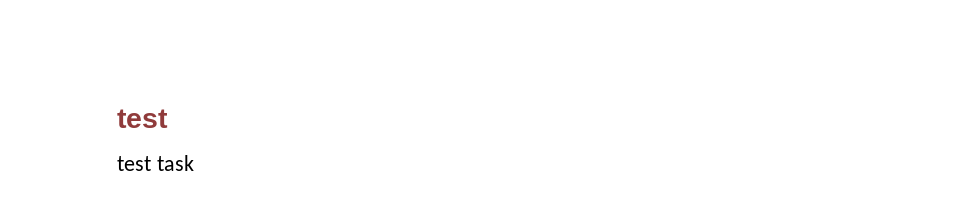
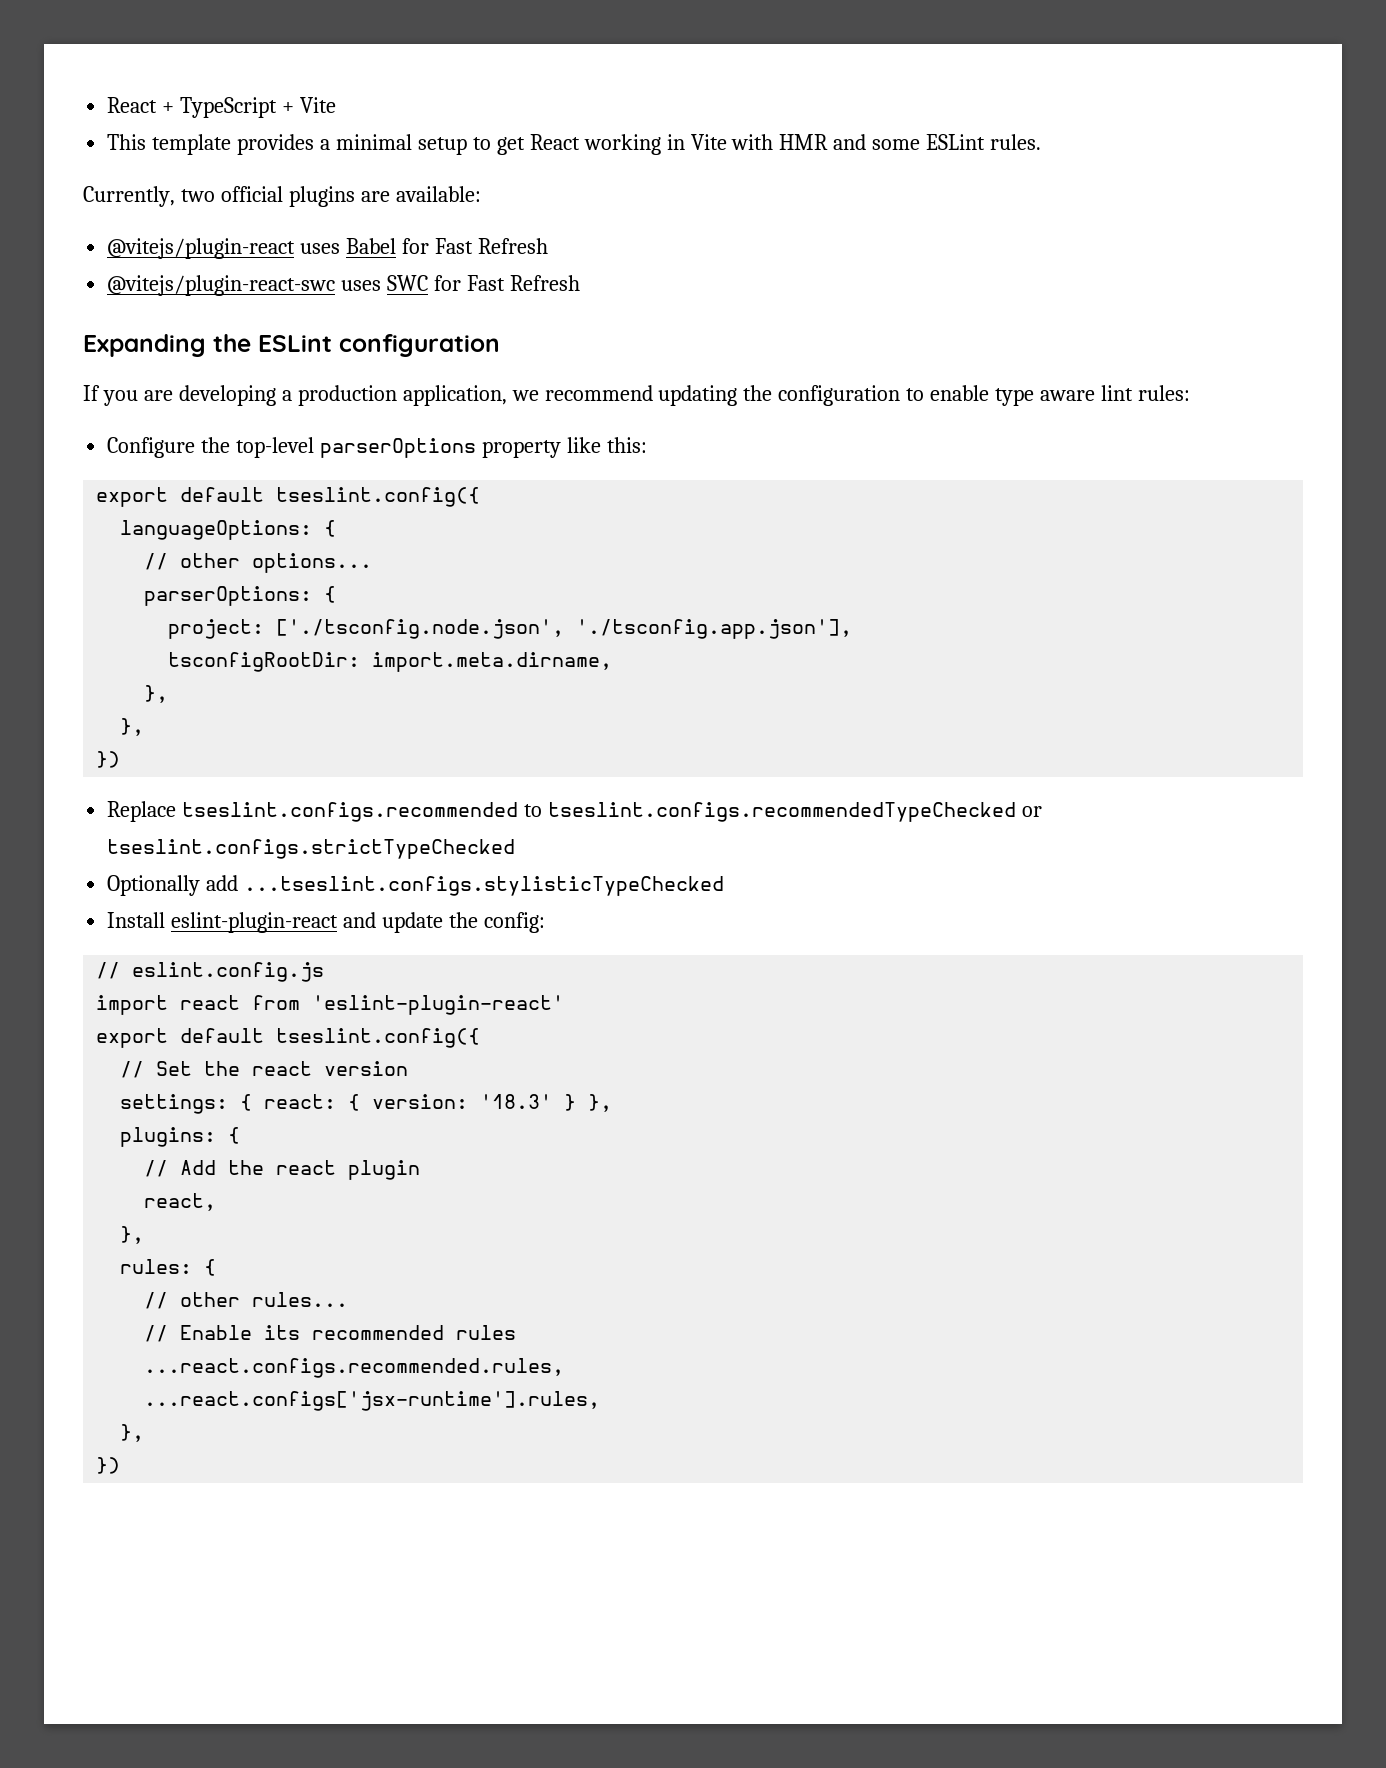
[117,109,168,128] [117,155,194,171] test // test task -> [107,97,336,118] [107,134,1042,155] [83,186,481,207] [107,238,548,259] [107,275,580,296] [83,334,500,357] [83,385,1190,406] [107,437,647,458] [96,487,481,507] [120,520,337,540] [144,553,373,573] [144,586,337,606] [168,619,853,639] [168,652,613,672] [144,685,169,703] [120,718,145,736] [96,751,121,768] [107,801,1042,822] [107,839,516,859] [107,875,725,896] [107,912,545,933] [96,962,325,982] [96,995,565,1015] [96,1028,481,1048] [120,1061,409,1078] [120,1094,613,1114] [120,1127,241,1147] [144,1160,421,1180] [144,1193,217,1211] [120,1226,145,1244] [120,1259,217,1276] [144,1292,349,1309] [144,1325,517,1342] [144,1358,565,1378] [144,1391,601,1411] [120,1424,145,1442] [96,1457,121,1474] React + TypeScript + Vite // This template provides a minimal setup to get React working in Vite with HMR and some ESLint rules. // Currently, two official plugins are available: // @vitejs/plugin-react uses Babel for Fast Refresh // @vitejs/plugin-react-swc uses SWC for Fast Refresh // Expanding the ESLint configuration // If you are developing a production application, we recommend updating the configuration to enable type aware lint rules: // Configure the top-level parserOptions property like this: // export default tseslint.config({ // languageOptions: { // // other options... // parserOptions: { // project: ['./tsconfig.node.json', './tsconfig.app.json'], // tsconfigRootDir: import.meta.dirname, // }, // }, // }) // Replace tseslint.configs.recommended to tseslint.configs.recommendedTypeChecked or tseslint.configs.strictTypeChecked // Optionally add ...tseslint.configs.stylisticTypeChecked // Install eslint-plugin-react and update the config: // // eslint.config.js // import react from 'eslint-plugin-react' // export default tseslint.config({ // // Set the react version // settings: { react: { version: '18.3' } }, // plugins: { // // Add the react plugin // react, // }, // rules: { // // other rules... // // Enable its recommended rules // ...react.configs.recommended.rules, // ...react.configs['jsx-runtime'].rules, // }, // })

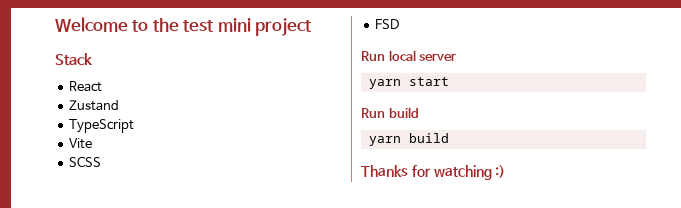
[107,97,175,113] React + -> [55,17,313,36] [55,53,93,66] [69,81,103,92] [69,100,120,111] Welcome to the test mini project // Stack // React // Zustand //
[282,102,295,113] + -> (135, 126) //
[107,134,1042,155] [83,186,481,207] [107,238,548,259] [107,275,580,296] [83,334,500,357] [83,385,1190,406] [107,437,647,458] [96,487,481,507] [120,520,337,540] [144,553,373,573] [144,586,337,606] [168,619,853,639] [168,652,613,672] [144,685,169,703] [120,718,145,736] [96,751,121,768] [107,801,1042,822] [107,839,516,859] [107,875,725,896] [107,912,545,933] [96,962,325,982] [96,995,565,1015] [96,1028,481,1048] [120,1061,409,1078] [120,1094,613,1114] [120,1127,241,1147] [144,1160,421,1180] [144,1193,217,1211] [120,1226,145,1244] [120,1259,217,1276] [144,1292,349,1309] [144,1325,517,1342] [144,1358,565,1378] [144,1391,601,1411] [120,1424,145,1442] [96,1457,121,1474] This template provides a minimal setup to get React working in Vite with HMR and some ESLint rules. // Currently, two official plugins are available: // @vitejs/plugin-react uses Babel for Fast Refresh // @vitejs/plugin-react-swc uses SWC for Fast Refresh // Expanding the ESLint configuration // If you are developing a production application, we recommend updating the configuration to enable type aware lint rules: // Configure the top-level parserOptions property like this: // export default tseslint.config({ // languageOptions: { // // other options... // parserOptions: { // project: ['./tsconfig.node.json', './tsconfig.app.json'], // tsconfigRootDir: import.meta.dirname, // }, // }, // }) // Replace tseslint.configs.recommended to tseslint.configs.recommendedTypeChecked or tseslint.configs.strictTypeChecked // Optionally add ...tseslint.configs.stylisticTypeChecked // Install eslint-plugin-react and update the config: // // eslint.config.js // import react from 'eslint-plugin-react' // export default tseslint.config({ // // Set the react version // settings: { react: { version: '18.3' } }, // plugins: { // // Add the react plugin // react, // }, // rules: { // // other rules... // // Enable its recommended rules // ...react.configs.recommended.rules, // ...react.configs['jsx-runtime'].rules, // }, // }) -> [69,156,102,167] [375,19,400,29] [361,50,457,61] [368,77,449,89] [361,107,419,118] [368,133,449,146] [361,165,506,180] SCSS // FSD // Run local server // yarn start // Run build // yarn build // Thanks for watching :)

